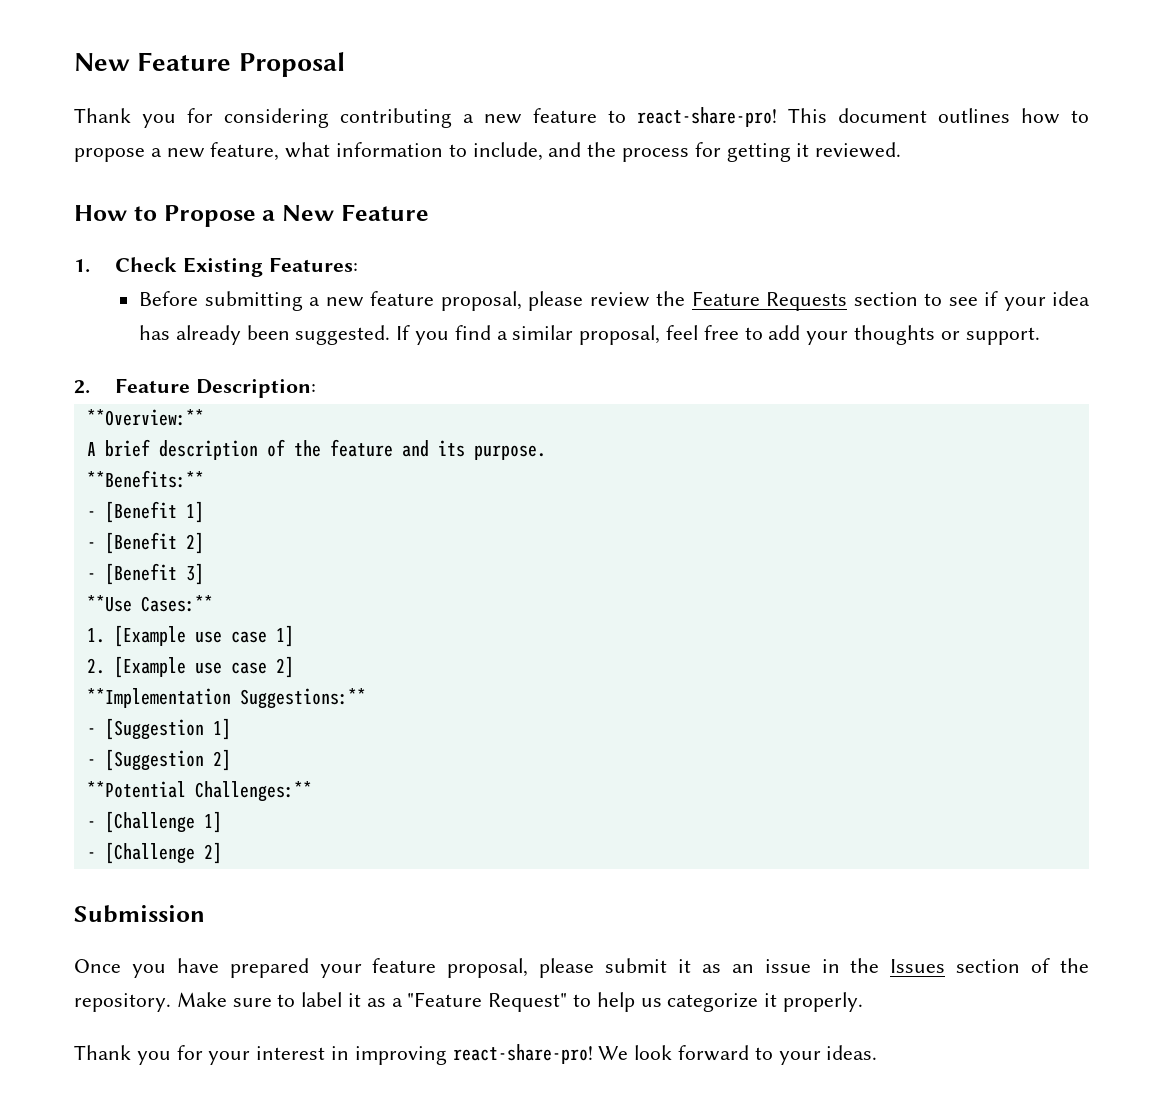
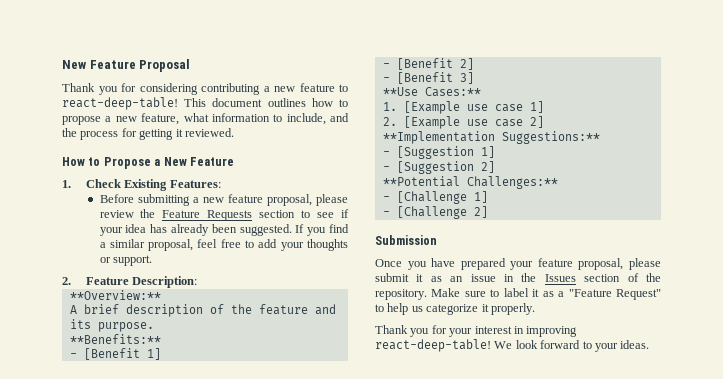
[637,107,777,127] react-share-pro! -> [62,97,178,110] react-deep-table!
[452,1044,593,1064] react-share-pro! -> [375,339,491,352] react-deep-table!

